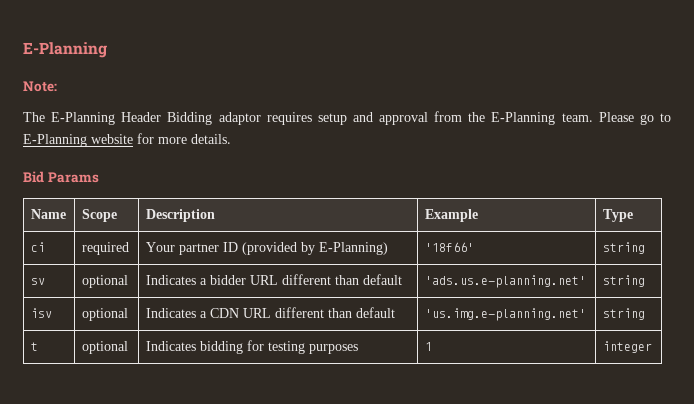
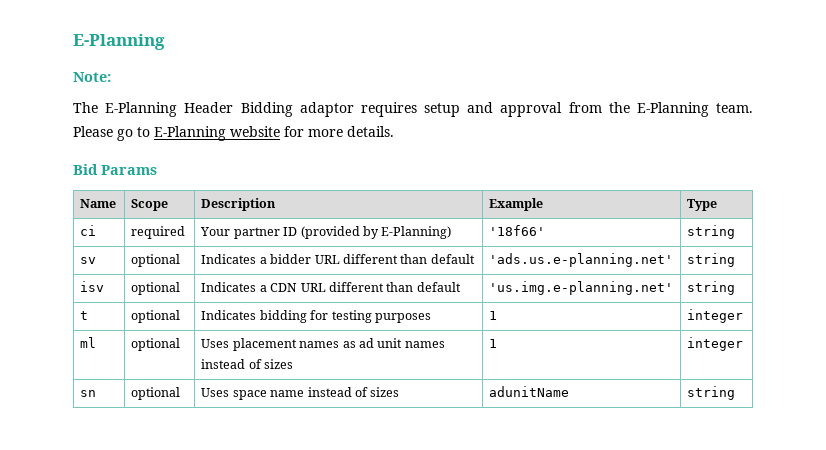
(652, 347) none -> [80,337,97,348] [131,338,181,351] [201,338,445,351] [201,359,294,369] [489,339,498,348] [687,337,744,351] [80,390,97,397] [131,387,181,400] [201,387,400,400] [489,386,570,397] [687,386,736,400] // ml | optional | Uses placement names as ad unit names instead of sizes | 1 | integer // sn | optional | Uses space name instead of sizes | adunitName | string

